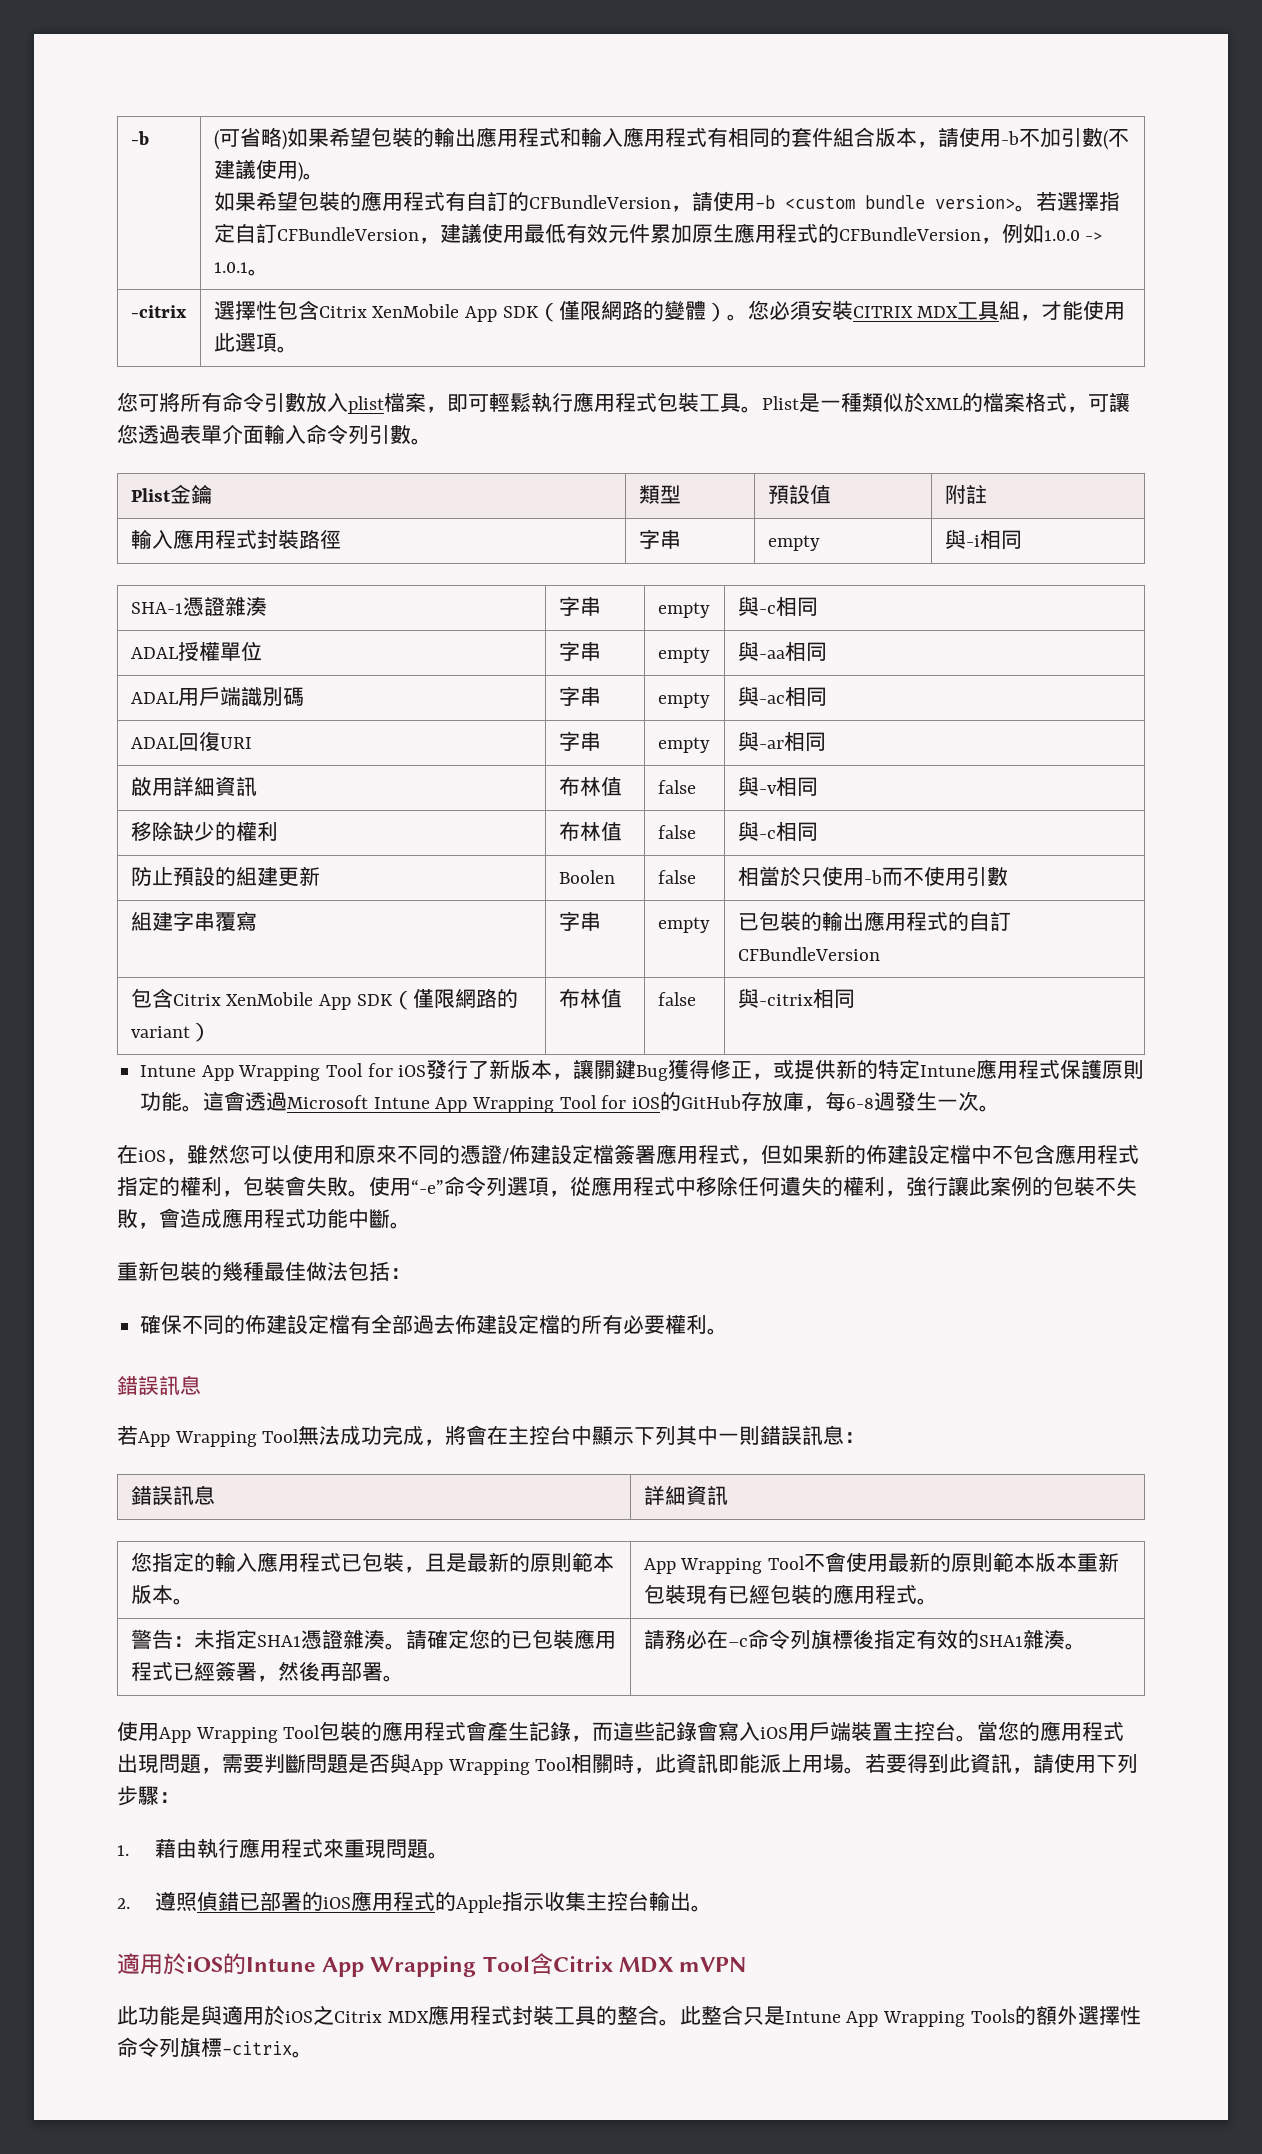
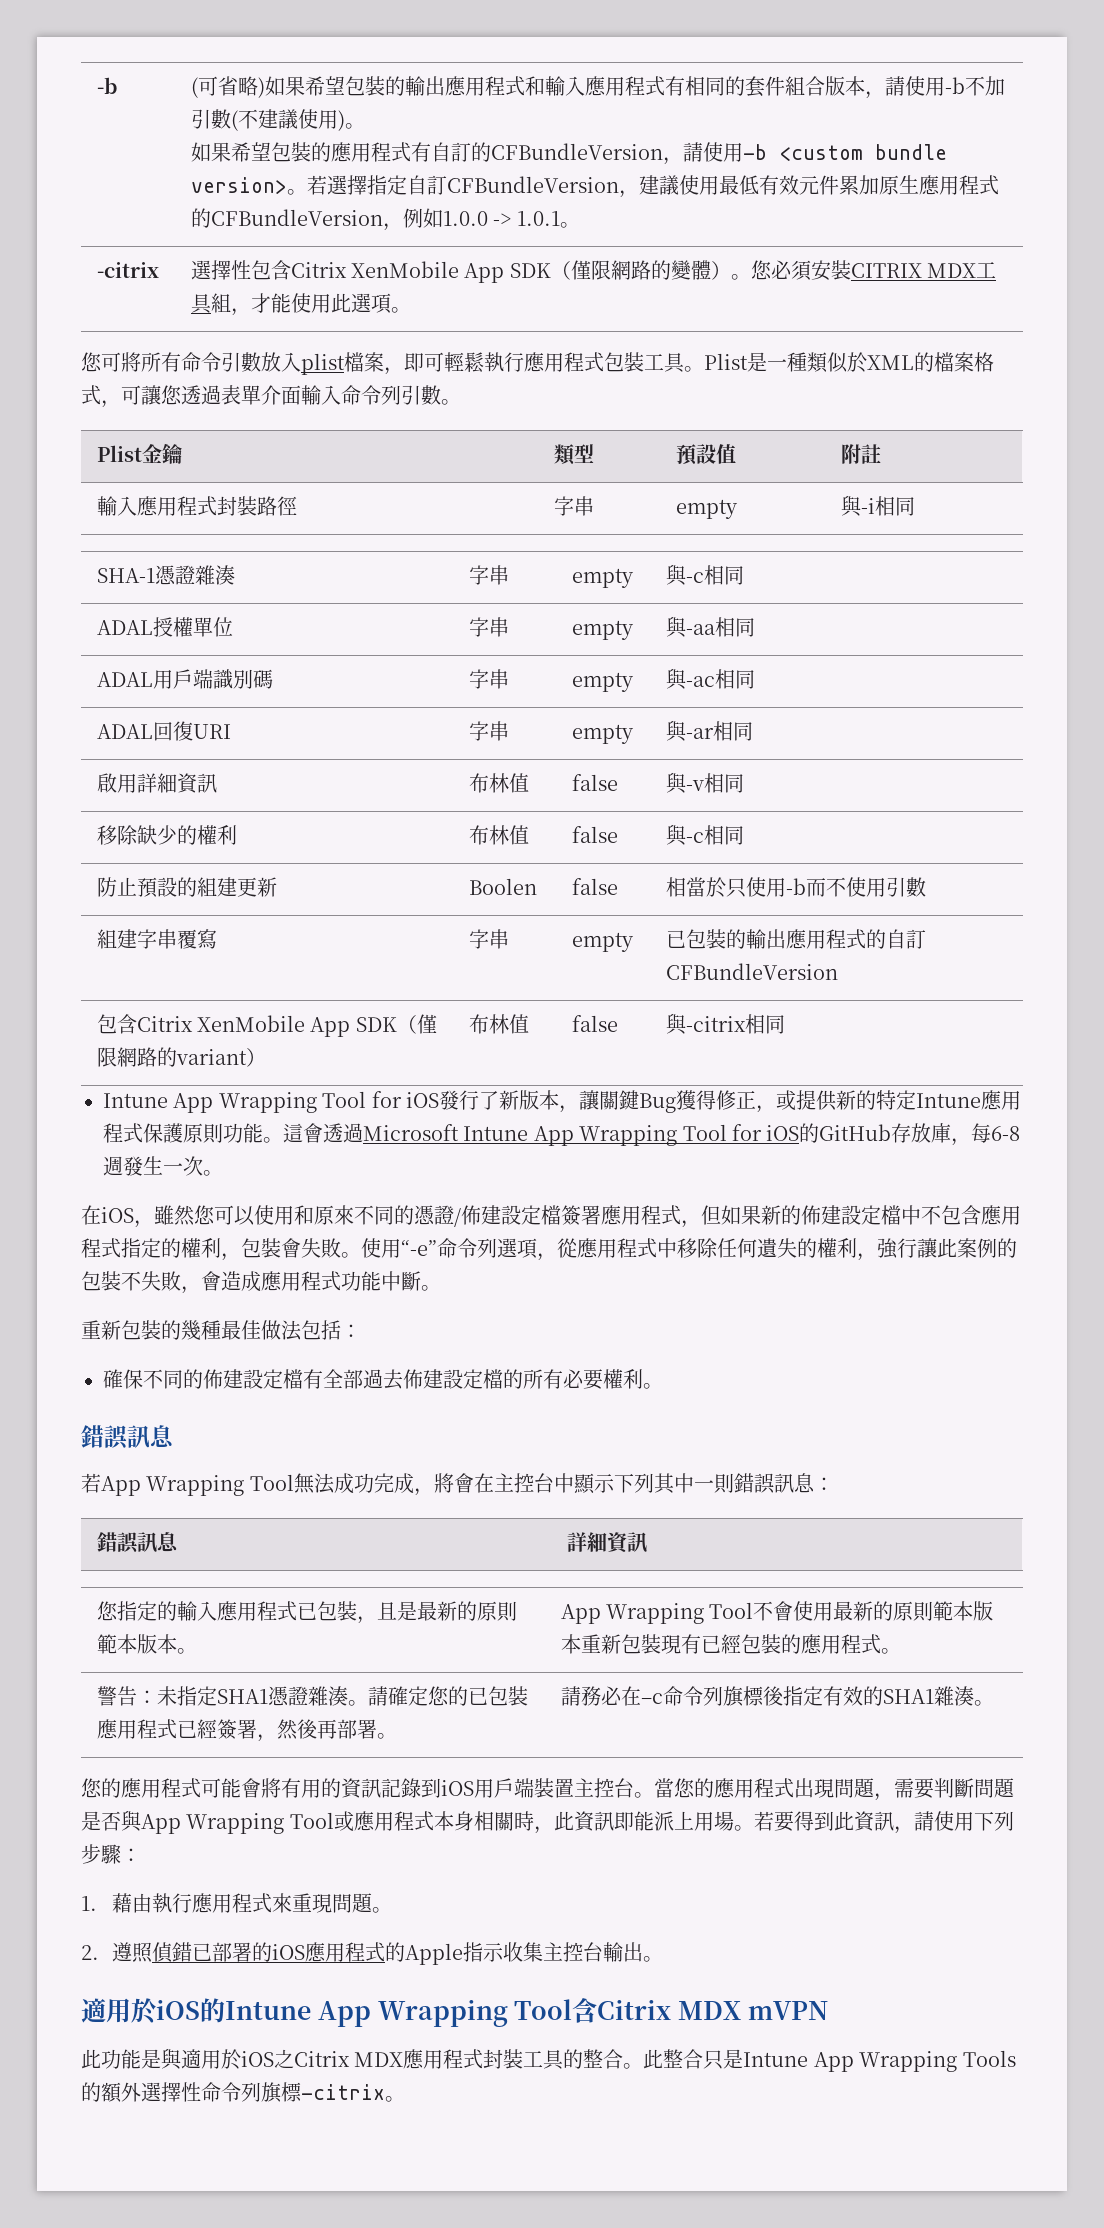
[117,1721,761,1743] 使用App Wrapping Tool包裝的應用程式會產生記錄，而這些記錄會寫入 -> [81,1778,441,1799] 您的應用程式可能會將有用的資訊記錄到
(573, 1764) none -> [333,1811,474,1832] 或應用程式本身

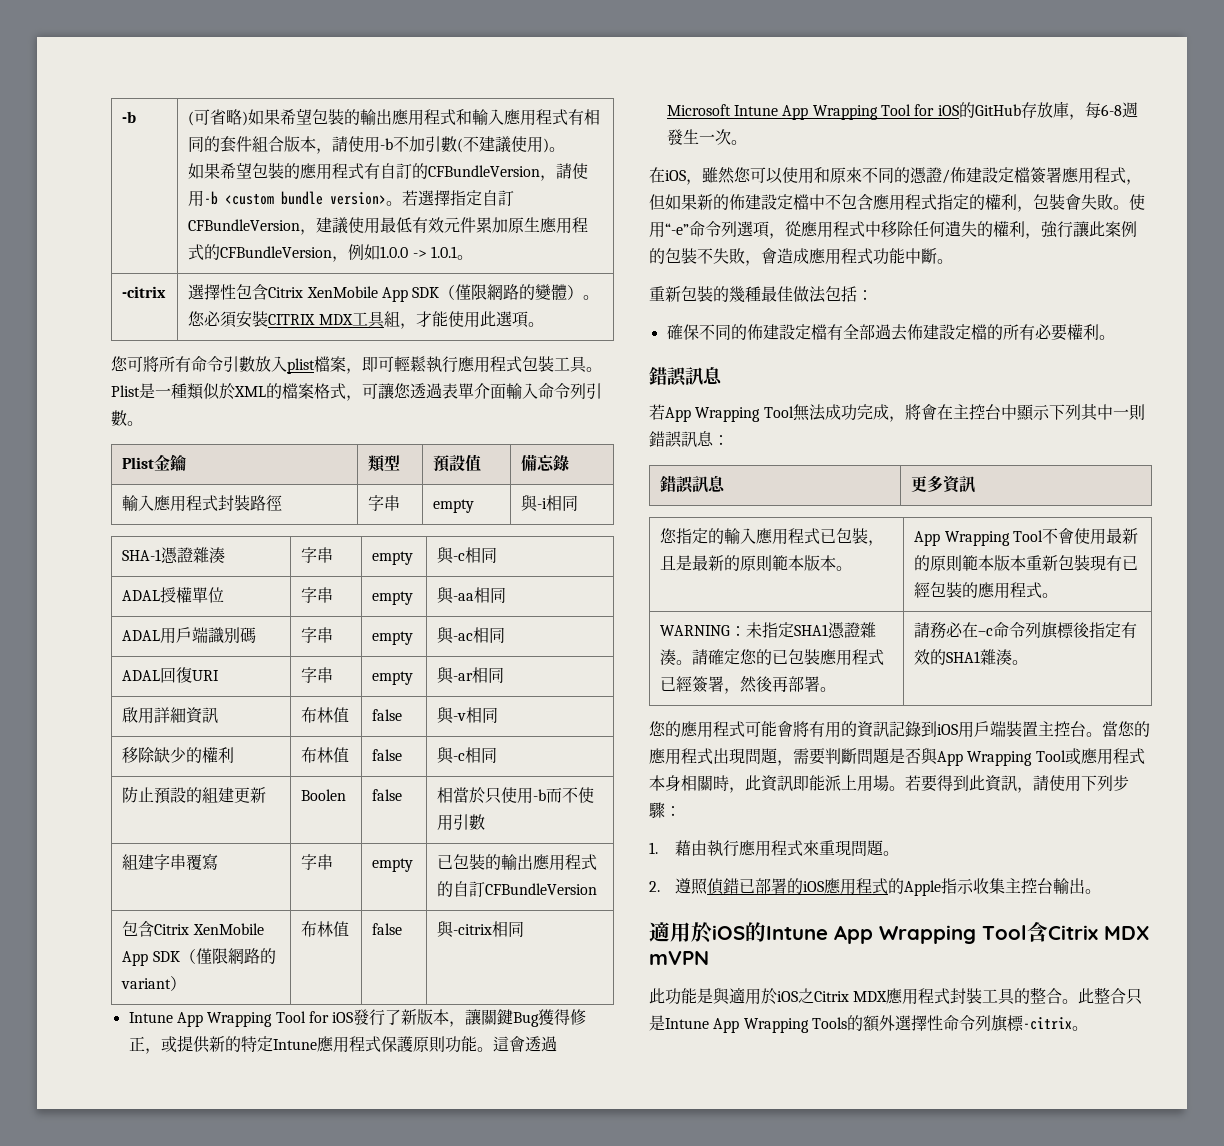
[840,444,881,464] 附註 -> [521,454,570,471] 備忘錄
[566,1532,607,1552] 詳細 -> [911,475,944,492] 更多
[96,1686,137,1706] 警告 -> [660,625,731,636] WARNING

